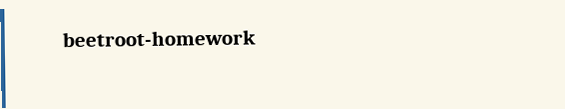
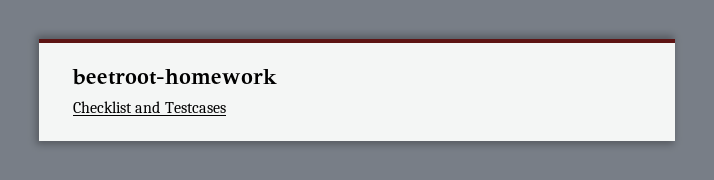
(256, 38) none -> [73,101,226,113] // Checklist and Testcases

